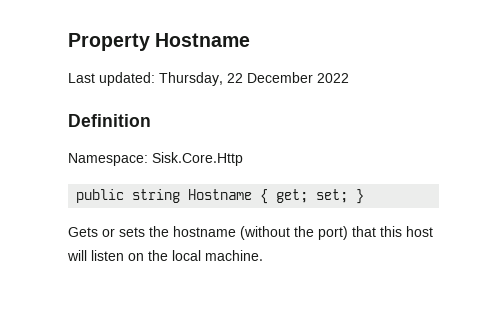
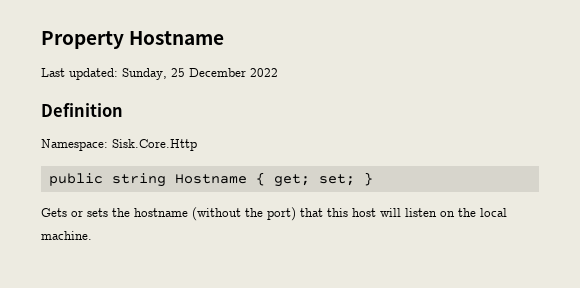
[159,72,243,86] Thursday, 22 -> [122,68,185,80] Sunday, 25

